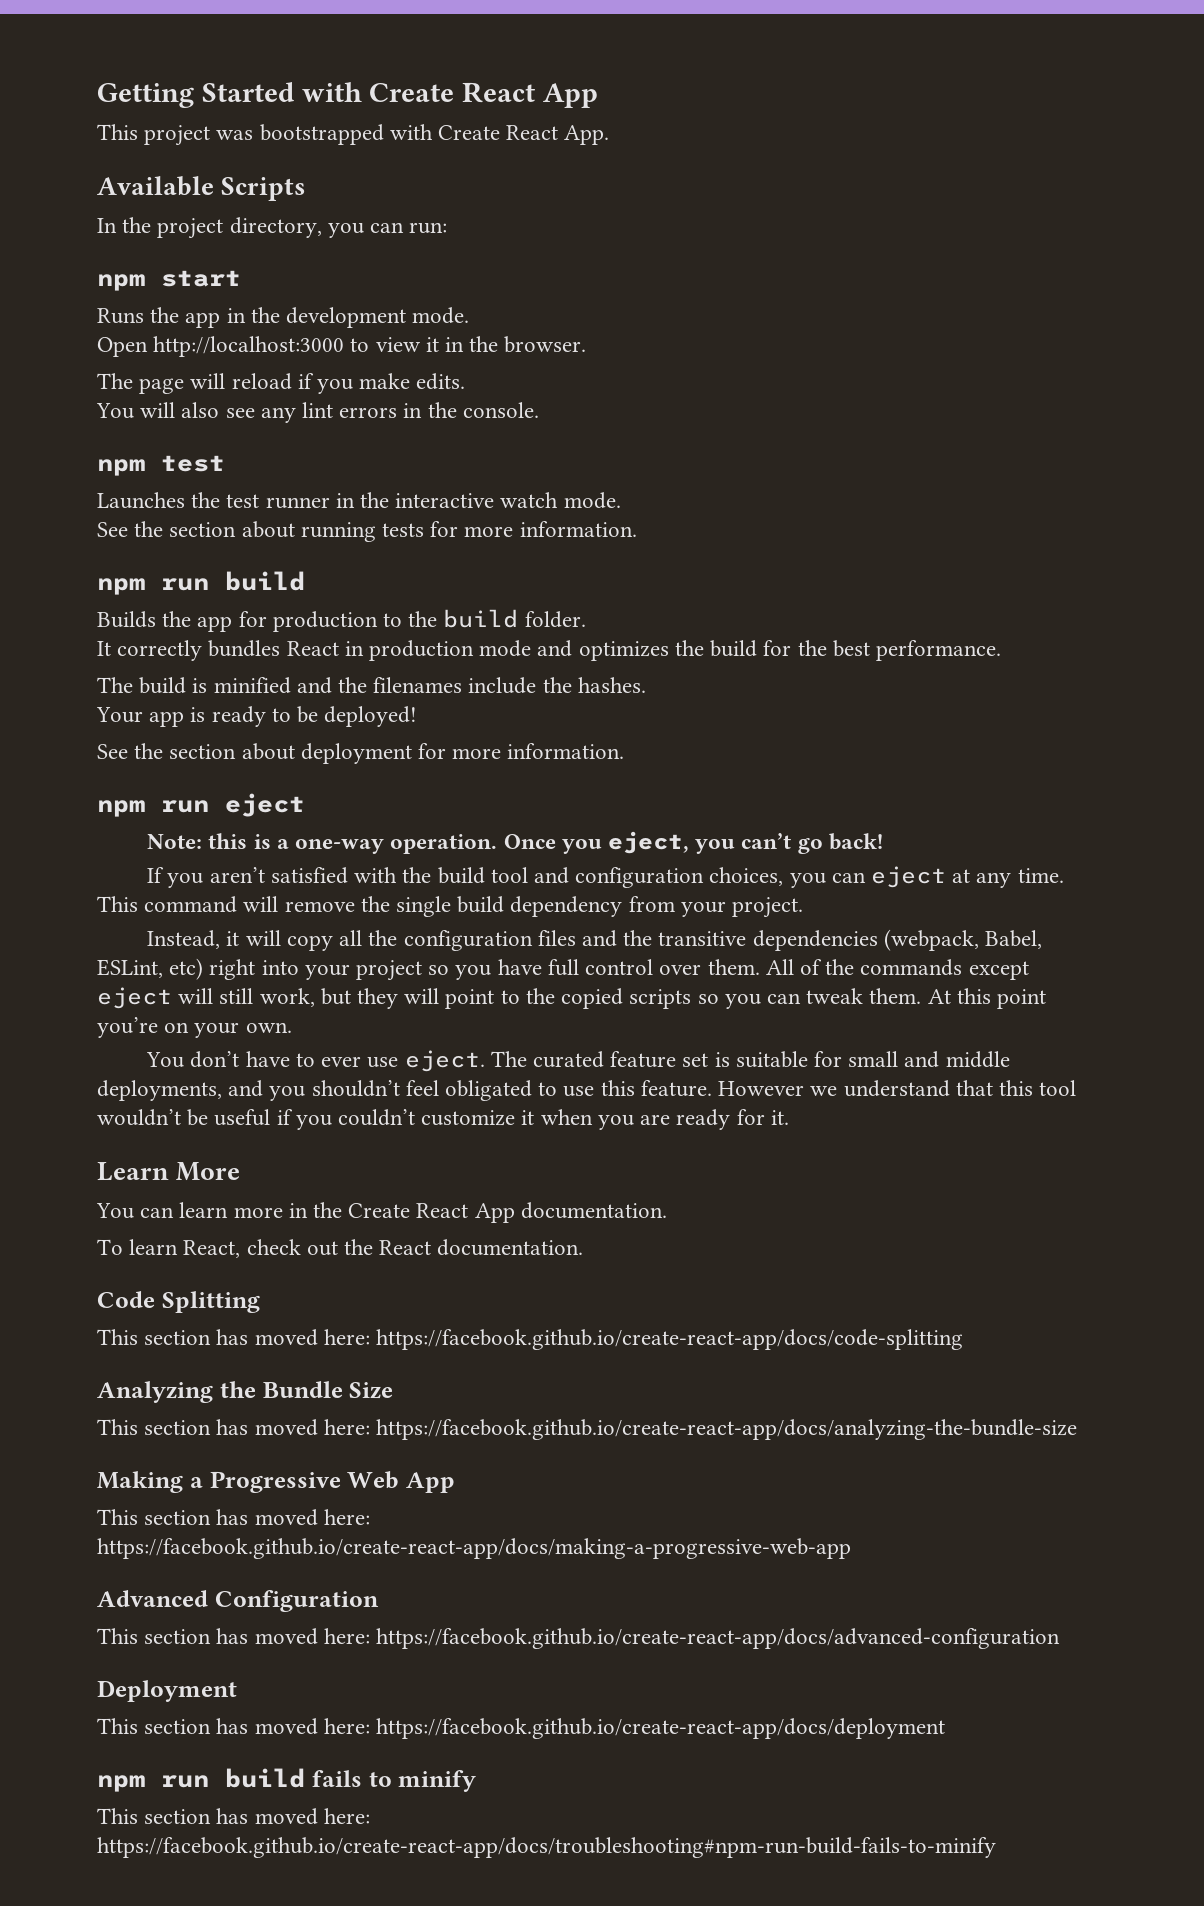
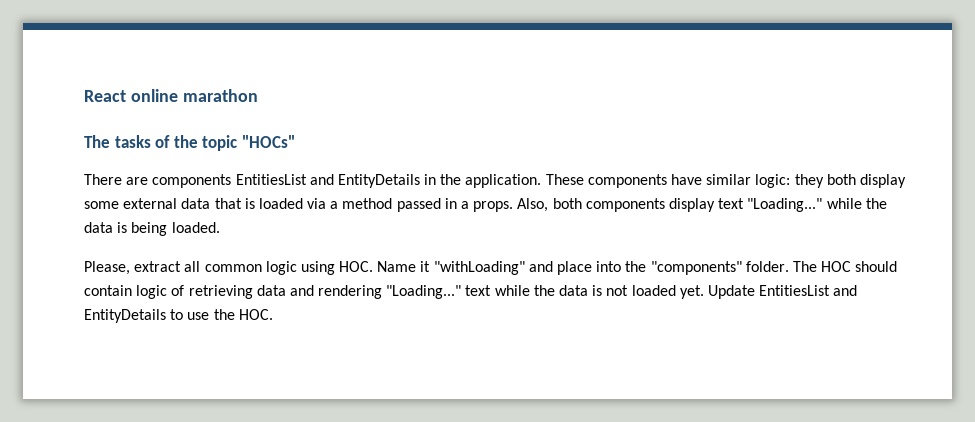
[97,82,599,108] [97,124,610,146] [97,176,307,201] [97,217,448,239] [97,270,241,291] [97,307,470,328] [97,336,587,357] [97,373,466,394] [96,402,539,423] [97,455,225,476] [97,492,621,509] [97,521,637,542] [97,571,305,595] [97,609,586,632] [97,640,1001,661] [97,677,646,694] [96,706,418,727] [97,743,625,764] [97,793,305,817] [147,831,883,854] [147,866,1064,888] [97,896,804,918] [147,929,1042,951] [97,958,1029,981] [97,987,1046,1009] [97,1017,292,1038] [146,1050,1010,1072] [97,1080,1077,1101] [97,1109,789,1130] [97,1162,241,1181] [96,1202,667,1223] [97,1239,584,1258] [97,1291,260,1313] [97,1329,964,1350] [97,1381,394,1403] [97,1419,1078,1440] [97,1471,455,1493] [97,1509,370,1526] [97,1538,851,1559] [97,1590,379,1612] [97,1628,1061,1649] [97,1680,237,1702] [97,1718,946,1739] [97,1768,477,1792] [97,1808,370,1825] [97,1837,996,1858] Getting Started with Create React App // This project was bootstrapped with Create React App. // Available Scripts // In the project directory, you can run: // npm start // Runs the app in the development mode. // Open http://localhost:3000 to view it in the browser. // The page will reload if you make edits. // You will also see any lint errors in the console. // npm test // Launches the test runner in the interactive watch mode. // See the section about running tests for more information. // npm run build // Builds the app for production to the build folder. // It correctly bundles React in production mode and optimizes the build for the best performance. // The build is minified and the filenames include the hashes. // Your app is ready to be deployed! // See the section about deployment for more information. // npm run eject // Note: this is a one-way operation. Once you eject, you can’t go back! // If you aren’t satisfied with the build tool and configuration choices, you can eject at any time. This command will remove the single build dependency from your project. // Instead, it will copy all the configuration files and the transitive dependencies (webpack, Babel, ESLint, etc) right into your project so you have full control over them. All of the commands except eject will still work, but they will point to the copied scripts so you can tweak them. At this point you’re on your own. // You don’t have to ever use eject. The curated feature set is suitable for small and middle deployments, and you shouldn’t feel obligated to use this feature. However we understand that this tool wouldn’t be useful if you couldn’t customize it when you are ready for it. // Learn More // You can learn more in the Create React App documentation. // To learn React, check out the React documentation. // Code Splitting // This section has moved here: https://facebook.github.io/create-react-app/docs/code-splitting // Analyzing the Bundle Size // This section has moved here: https://facebook.github.io/create-react-app/docs/analyzing-the-bundle-size // Making a Progressive Web App // This section has moved here: https://facebook.github.io/create-react-app/docs/making-a-progressive-web-app // Advanced Configuration // This section has moved here: https://facebook.github.io/create-react-app/docs/advanced-configuration // Deployment // This section has moved here: https://facebook.github.io/create-react-app/docs/deployment // npm run build fails to minify // This section has moved here: https://facebook.github.io/create-react-app/docs/troubleshooting#npm-run-build-fails-to-minify -> [84,89,258,102] [84,135,295,151] [84,174,906,188] [84,198,887,212] [84,222,220,236] [84,261,898,275] [84,285,858,299] [84,309,273,323] React online marathon // The tasks of the topic "HOCs" // There are components EntitiesList and EntityDetails in the application. These components have similar logic: they both display some external data that is loaded via a method passed in a props. Also, both components display text "Loading..." while the data is being loaded. // Please, extract all common logic using HOC. Name it "withLoading" and place into the "components" folder. The HOC should contain logic of retrieving data and rendering "Loading..." text while the data is not loaded yet. Update EntitiesList and EntityDetails to use the HOC.

